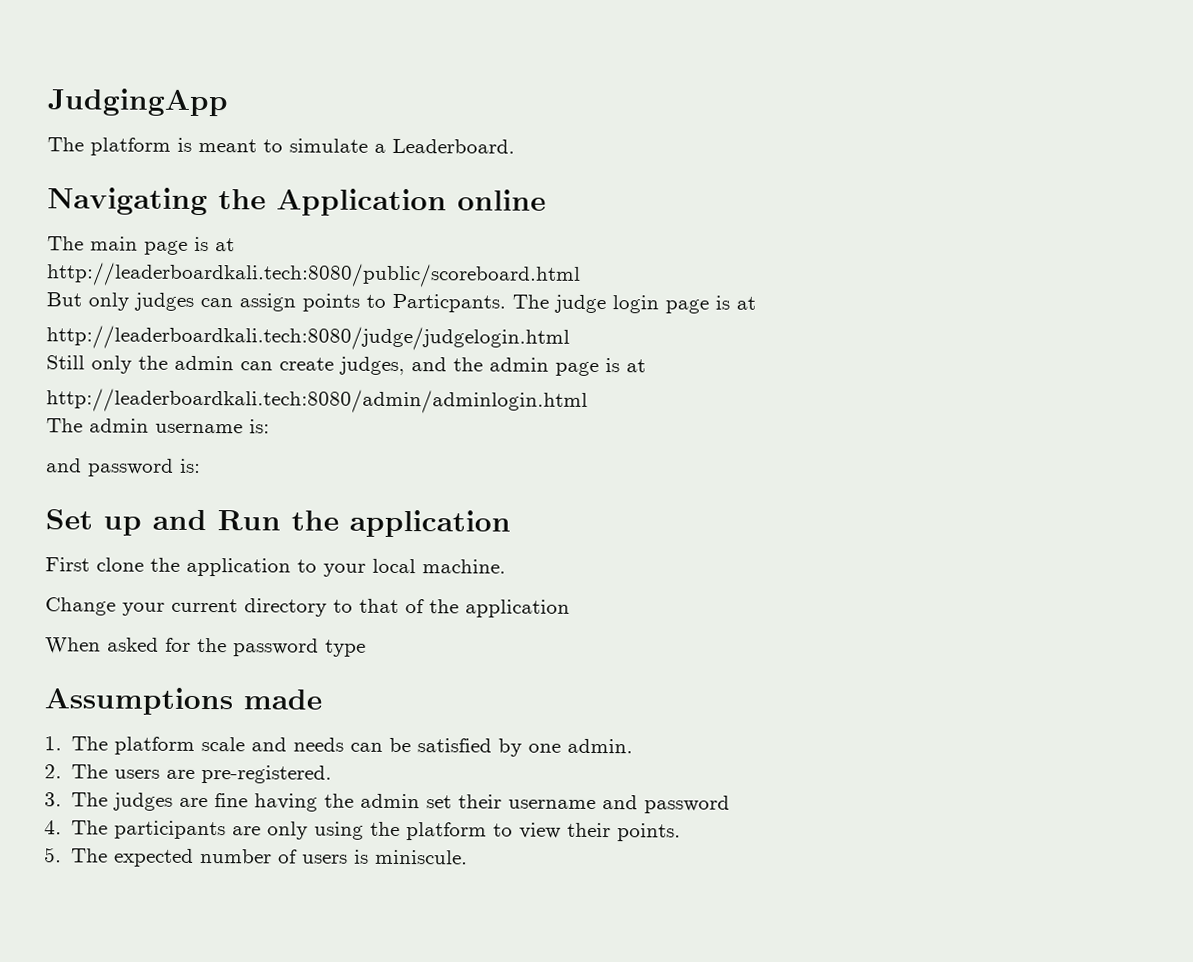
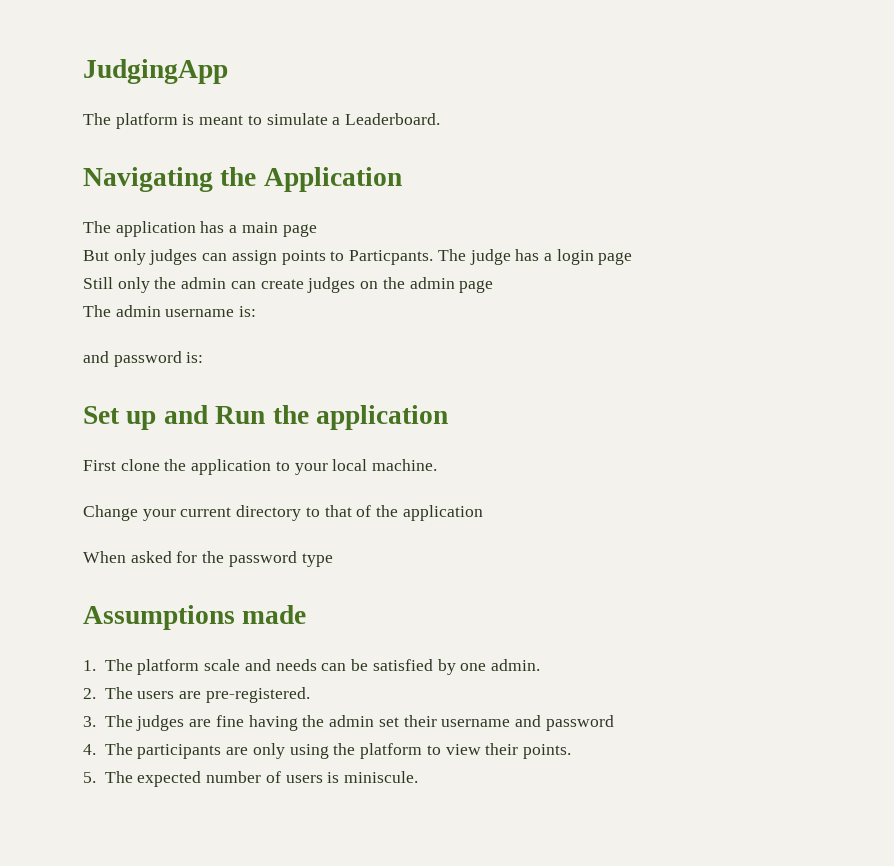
[457,189,546,211] [47,236,84,251] online // The -> [83,221,238,237] // The application has a
[194,236,235,252] [46,262,581,288] is at // http://leaderboardkali.tech:8080/public/scoreboard.html -> (317, 230) none
(606, 304) none -> [515,249,552,261] has a
[715,295,756,310] [46,325,570,351] is at // http://leaderboardkali.tech:8080/judge/judgelogin.html -> (633, 258) none
[339,356,447,376] judges, and -> [307,277,379,293] judges on
[605,358,646,373] [46,388,588,414] is at // http://leaderboardkali.tech:8080/admin/adminlogin.html -> (494, 286) none

